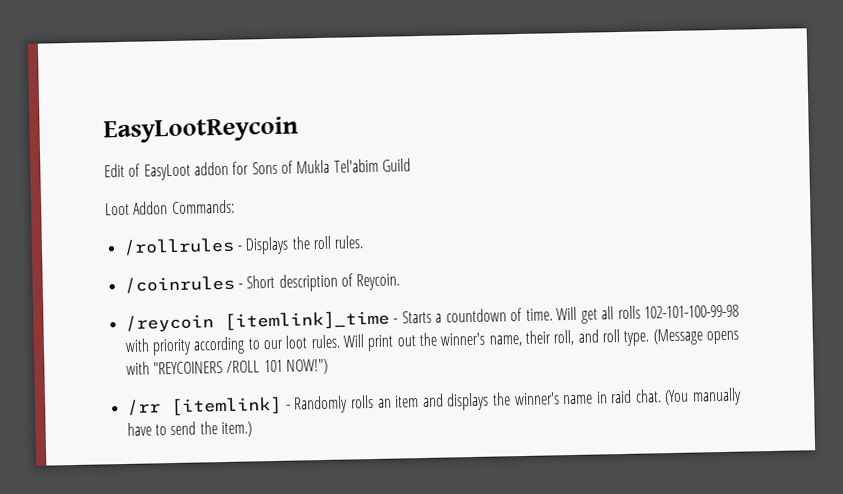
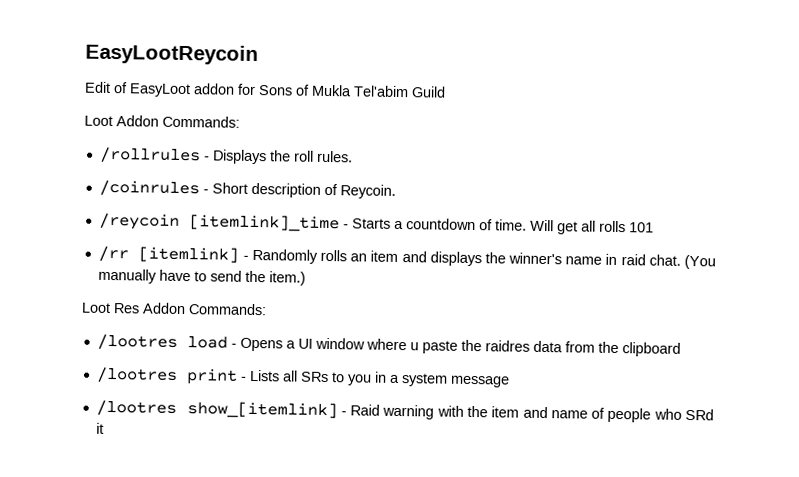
[644,304,739,319] [124,328,740,356] [125,360,261,375] 102-101-100-99-98 with priority according to our loot rules. Will print out the winner's name, their roll, and roll type. (Message opens with "REYCOINERS /ROLL -> (626, 226) none
[285,358,328,375] NOW!") -> (654, 227) none
(252, 429) none -> [81,302,267,316] [96,333,681,357] [95,366,510,388] [95,399,714,423] [95,422,104,434] // Loot Res Addon Commands: // /lootres load - Opens a UI window where u paste the raidres data from the clipboard // /lootres print - Lists all SRs to you in a system message // /lootres show_[itemlink] - Raid warning with the item and name of people who SRd it

